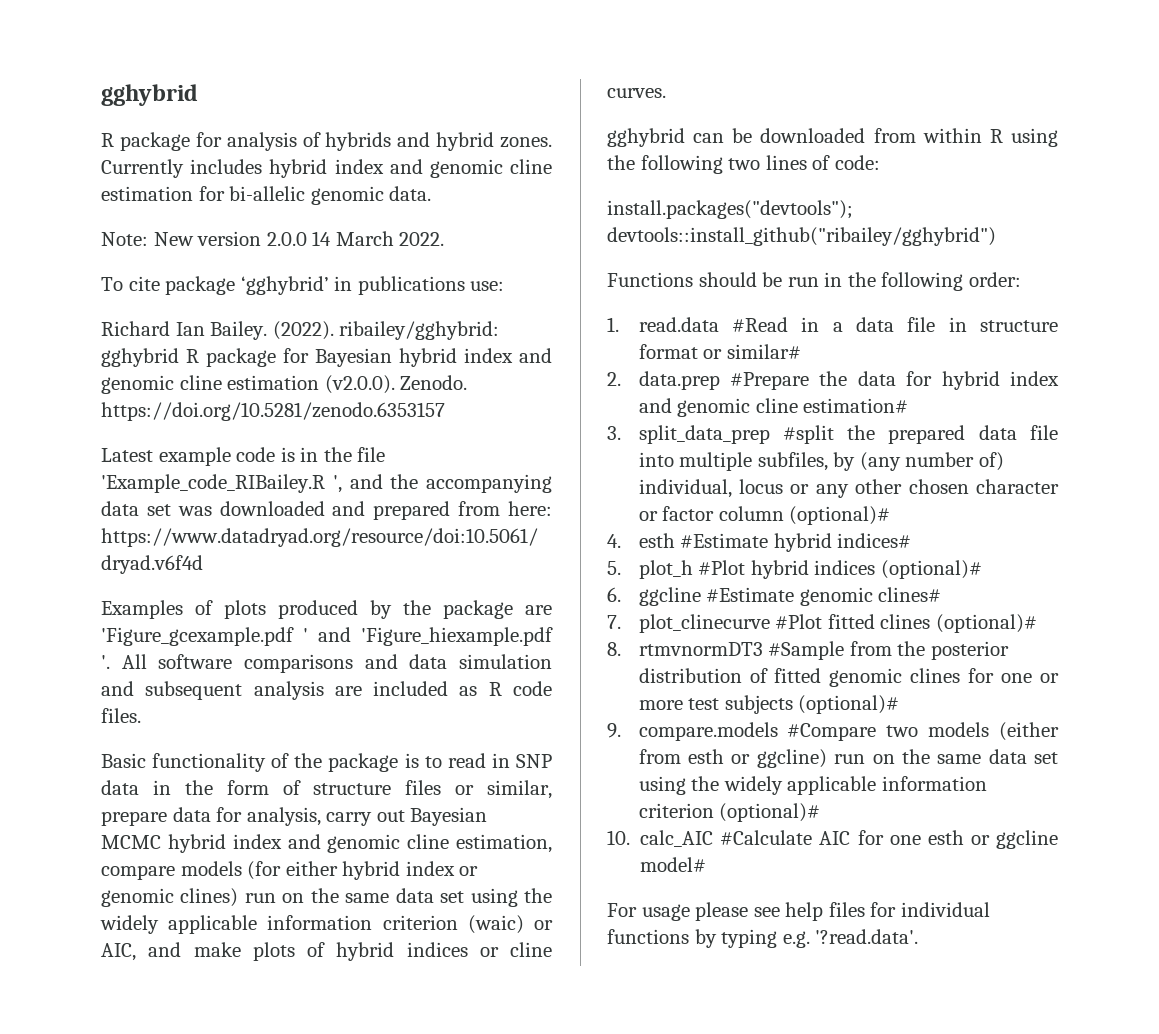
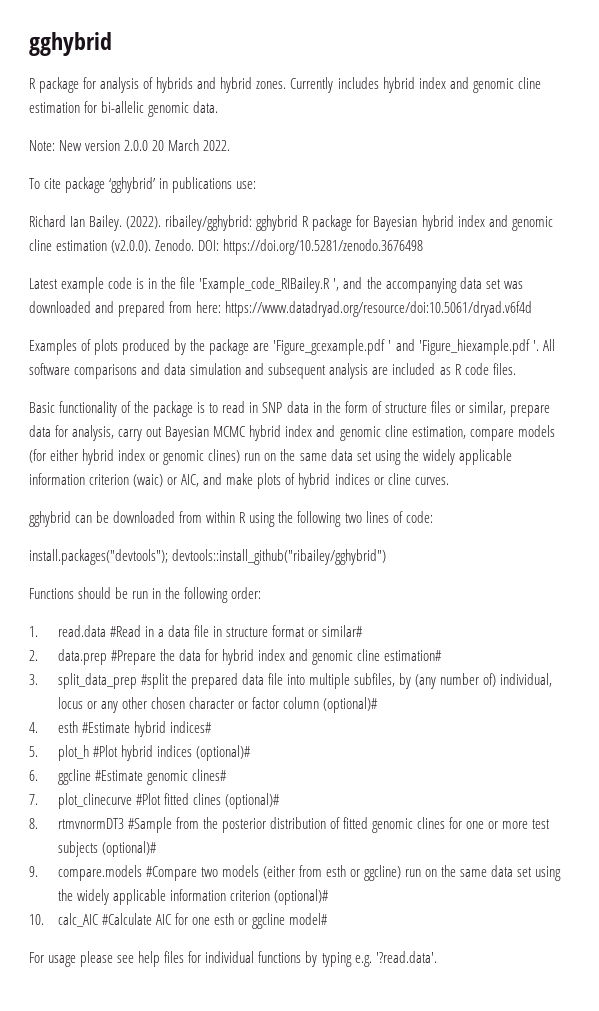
[312,231,332,246] 14 -> [152,140,165,151] 20
[101,402,445,421] https://doi.org/10.5281/zenodo.6353157 -> [198,239,424,255] DOI: https://doi.org/10.5281/zenodo.3676498

